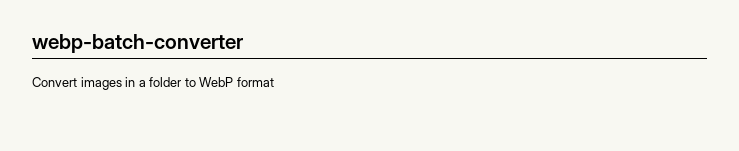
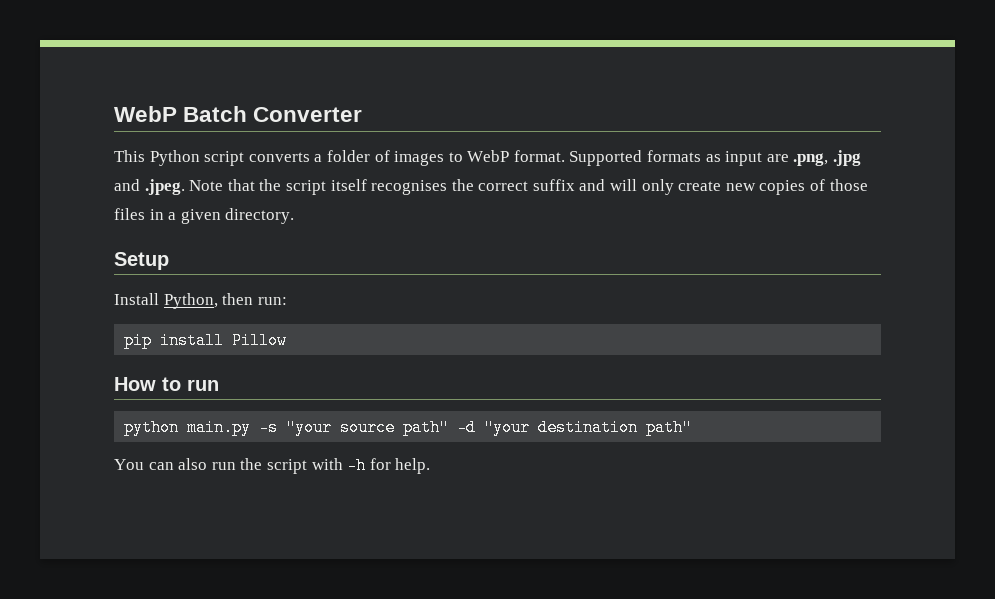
[32,34,243,53] [32,77,274,90] webp-batch-converter // Convert images in a folder to WebP format -> [114,106,363,122] [114,150,862,166] [114,179,868,195] [114,208,295,224] [114,252,169,270] [114,293,287,309] [124,332,288,349] [114,377,219,391] [124,419,693,436] [114,457,431,474] WebP Batch Converter // This Python script converts a folder of images to WebP format. Supported formats as input are .png, .jpg and .jpeg. Note that the script itself recognises the correct suffix and will only create new copies of those files in a given directory. // Setup // Install Python, then run: // pip install Pillow // How to run // python main.py -s "your source path" -d "your destination path" // You can also run the script with -h for help.

